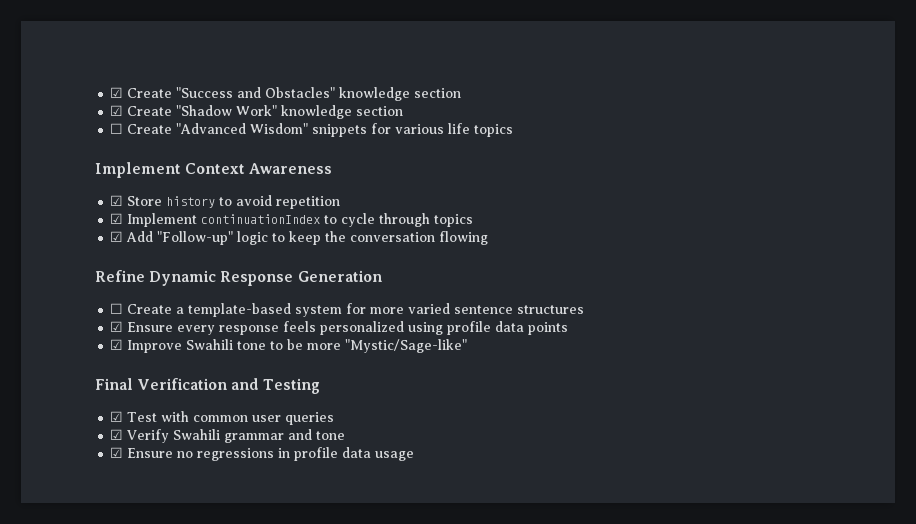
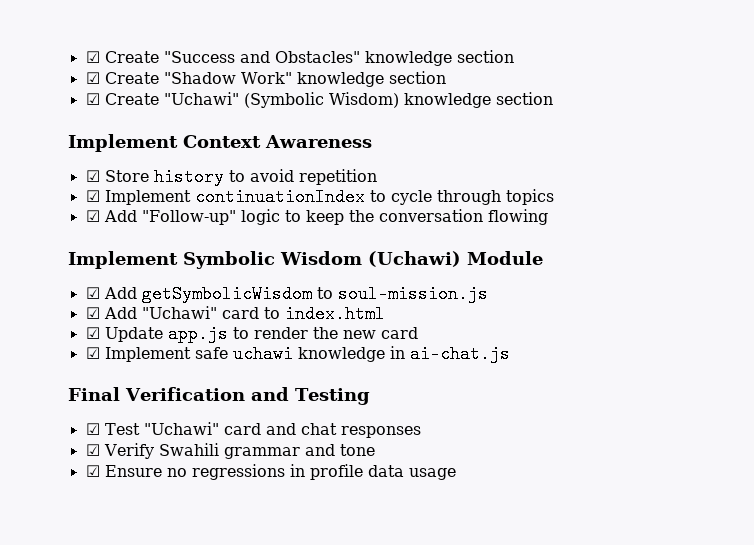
[110,123,514,137] ☐ Create "Advanced Wisdom" snippets for various life topics -> [85,92,553,108] ☑ Create "Uchawi" (Symbolic Wisdom) knowledge section
[95,270,382,286] [110,303,585,317] [110,321,569,335] [110,339,468,353] Refine Dynamic Response Generation // ☐ Create a template-based system for more varied sentence structures // ☑ Ensure every response feels personalized using profile data points // ☑ Improve Swahili tone to be more "Mystic/Sage-like" -> [68,251,543,269] [85,285,488,303] [85,305,385,323] [85,325,418,343] [85,345,510,363] Implement Symbolic Wisdom (Uchawi) Module // ☑ Add getSymbolicWisdom to soul-mission.js // ☑ Add "Uchawi" card to index.html // ☑ Update app.js to render the new card // ☑ Implement safe uchawi knowledge in ai-chat.js
[161,411,335,425] with common user queries -> [143,422,421,438] "Uchawi" card and chat responses

